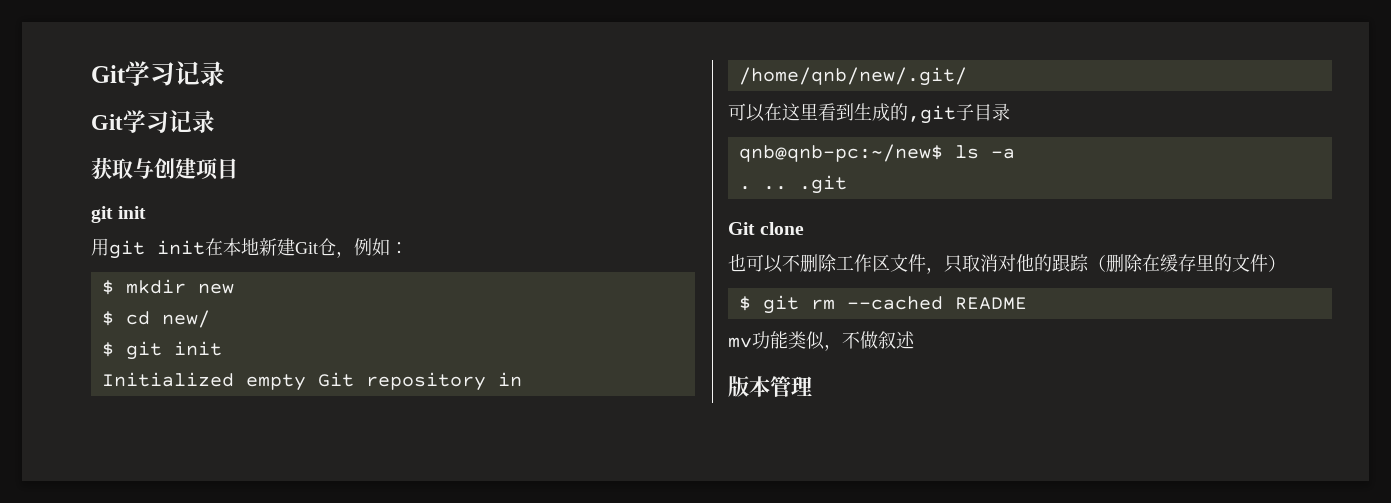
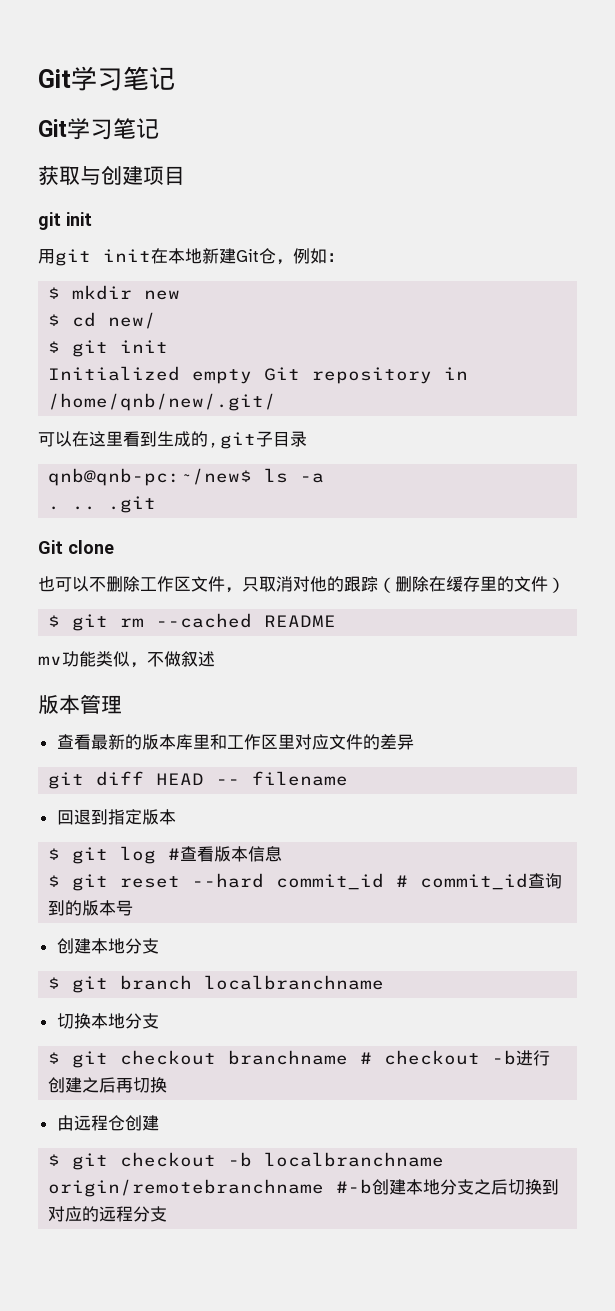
[91,61,225,86] [91,110,215,133] Git学习记录 // Git学习记录 -> [38,66,175,91] [38,118,159,140] Git学习笔记 // Git学习笔记
(812, 386) none -> [56,734,414,750] [48,771,349,789] [56,809,176,825] [48,846,283,864] [48,873,563,891] [48,900,134,916] [56,938,159,954] [48,975,385,993] [56,1013,159,1029] [48,1050,551,1068] [48,1077,168,1093] [56,1115,159,1131] [48,1152,445,1170] [48,1179,560,1197] [48,1206,168,1222] // 查看最新的版本库里和工作区里对应文件的差异 // git diff HEAD -- filename // 回退到指定版本 // $ git log #查看版本信息 // $ git reset --hard commit_id # commit_id查询到的版本号 // 创建本地分支 // $ git branch localbranchname // 切换本地分支 // $ git checkout branchname # checkout -b进行创建之后再切换 // 由远程仓创建 // $ git checkout -b localbranchname origin/remotebranchname #-b创建本地分支之后切换到对应的远程分支

